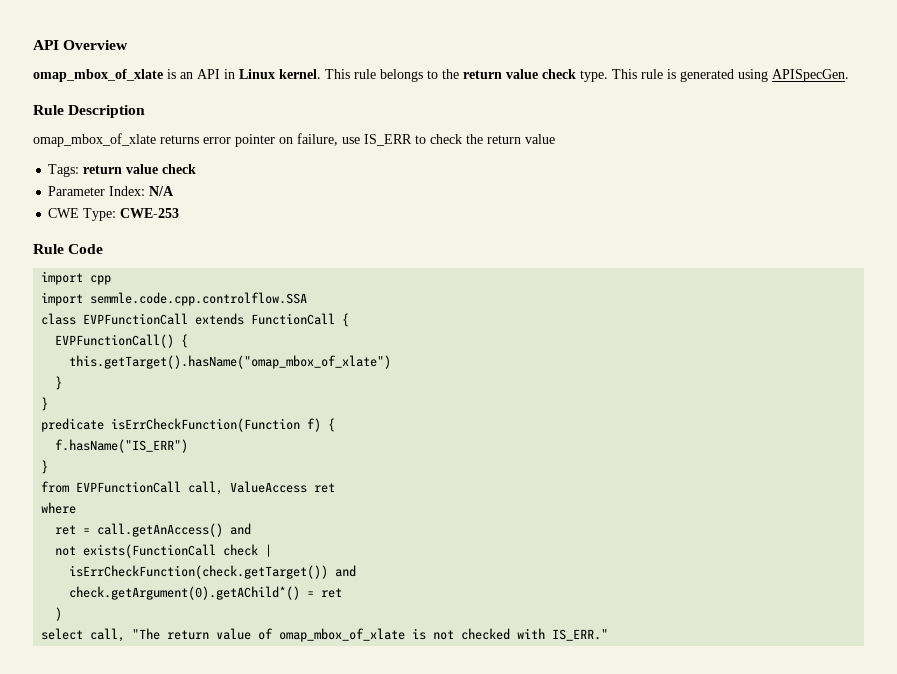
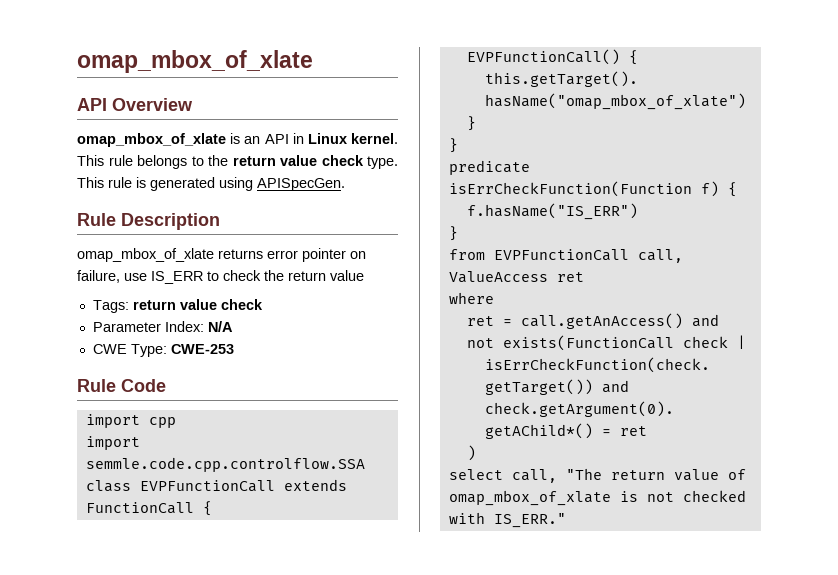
(33, 45) none -> [77,50,313,73] omap_mbox_of_xlate //

